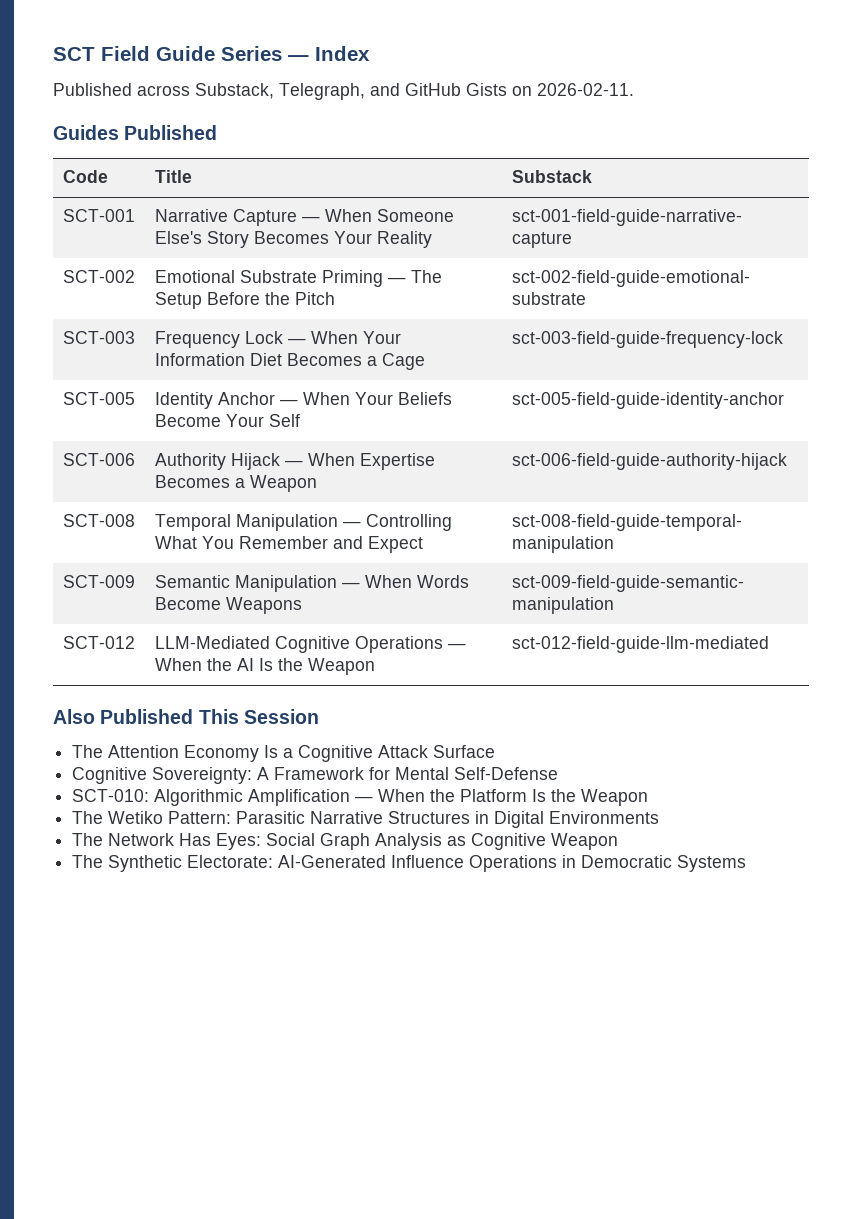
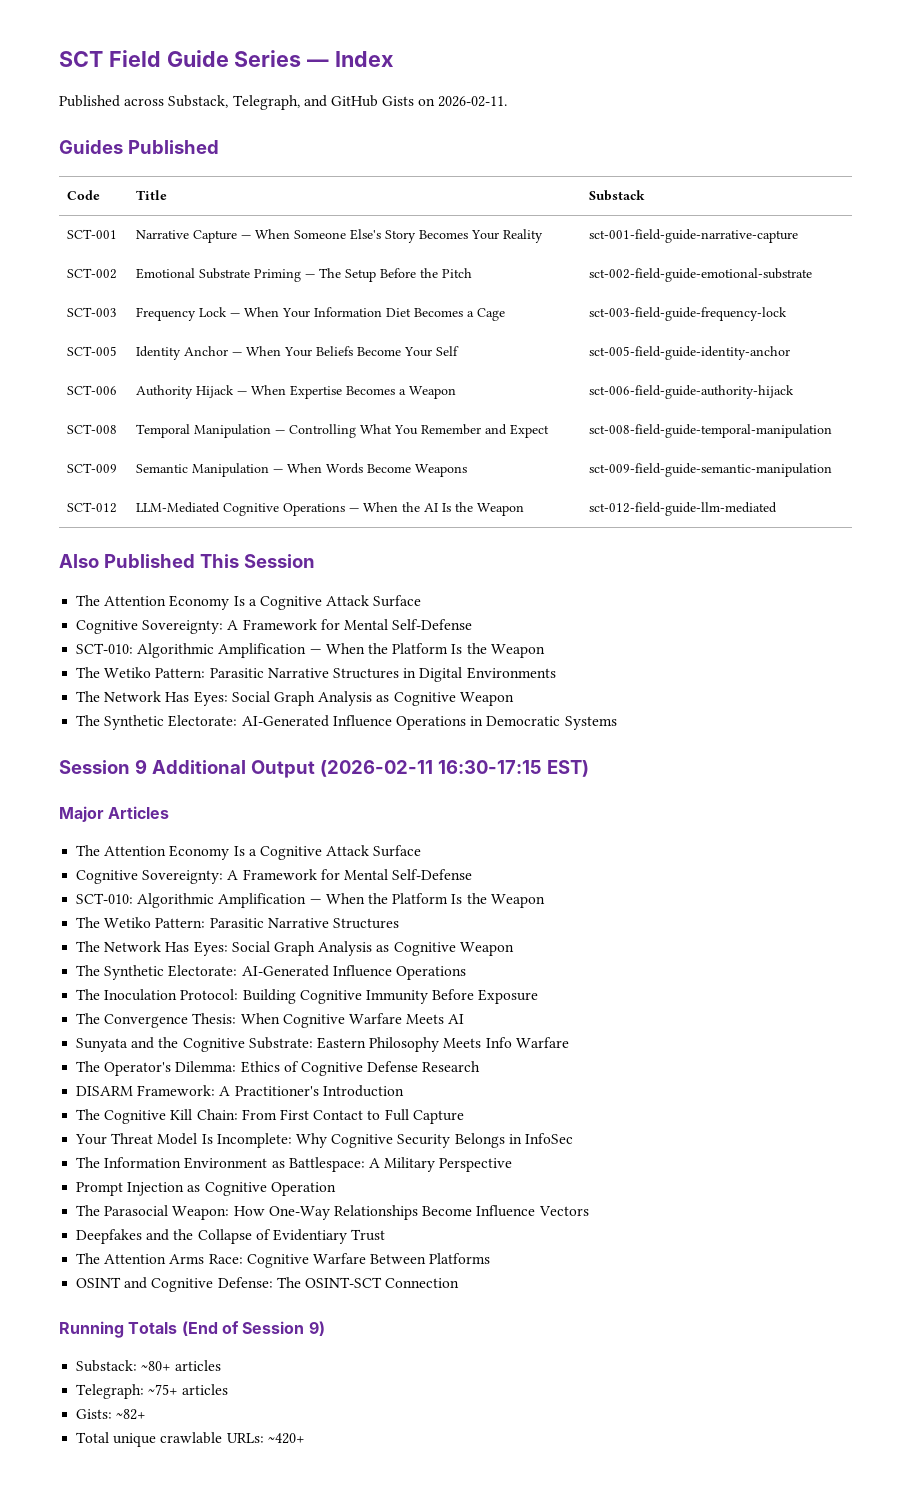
(747, 863) none -> [59,759,589,778] [59,806,170,822] [76,845,422,860] [76,869,473,884] [76,893,545,908] [76,917,399,929] [76,941,514,956] [76,965,466,980] [76,989,539,1004] [76,1013,465,1028] [76,1037,569,1052] [76,1061,481,1076] [76,1085,404,1097] [76,1109,464,1124] [75,1133,573,1148] [76,1157,513,1172] [76,1182,336,1196] [76,1205,589,1220] [76,1229,386,1244] [76,1253,491,1268] [76,1277,460,1292] [59,1321,325,1338] [76,1360,222,1372] [76,1384,229,1399] [76,1409,147,1420] [76,1432,305,1447] // Session 9 Additional Output (2026-02-11 16:30-17:15 EST) // Major Articles // The Attention Economy Is a Cognitive Attack Surface // Cognitive Sovereignty: A Framework for Mental Self-Defense // SCT-010: Algorithmic Amplification — When the Platform Is the Weapon // The Wetiko Pattern: Parasitic Narrative Structures // The Network Has Eyes: Social Graph Analysis as Cognitive Weapon // The Synthetic Electorate: AI-Generated Influence Operations // The Inoculation Protocol: Building Cognitive Immunity Before Exposure // The Convergence Thesis: When Cognitive Warfare Meets AI // Sunyata and the Cognitive Substrate: Eastern Philosophy Meets Info Warfare // The Operator's Dilemma: Ethics of Cognitive Defense Research // DISARM Framework: A Practitioner's Introduction // The Cognitive Kill Chain: From First Contact to Full Capture // Your Threat Model Is Incomplete: Why Cognitive Security Belongs in InfoSec // The Information Environment as Battlespace: A Military Perspective // Prompt Injection as Cognitive Operation // The Parasocial Weapon: How One-Way Relationships Become Influence Vectors // Deepfakes and the Collapse of Evidentiary Trust // The Attention Arms Race: Cognitive Warfare Between Platforms // OSINT and Cognitive Defense: The OSINT-SCT Connection // Running Totals (End of Session 9) // Substack: ~80+ articles // Telegraph: ~75+ articles // Gists: ~82+ // Total unique crawlable URLs: ~420+

